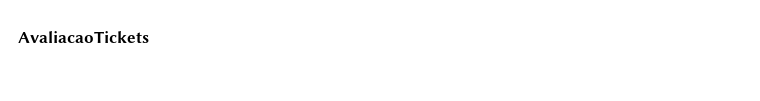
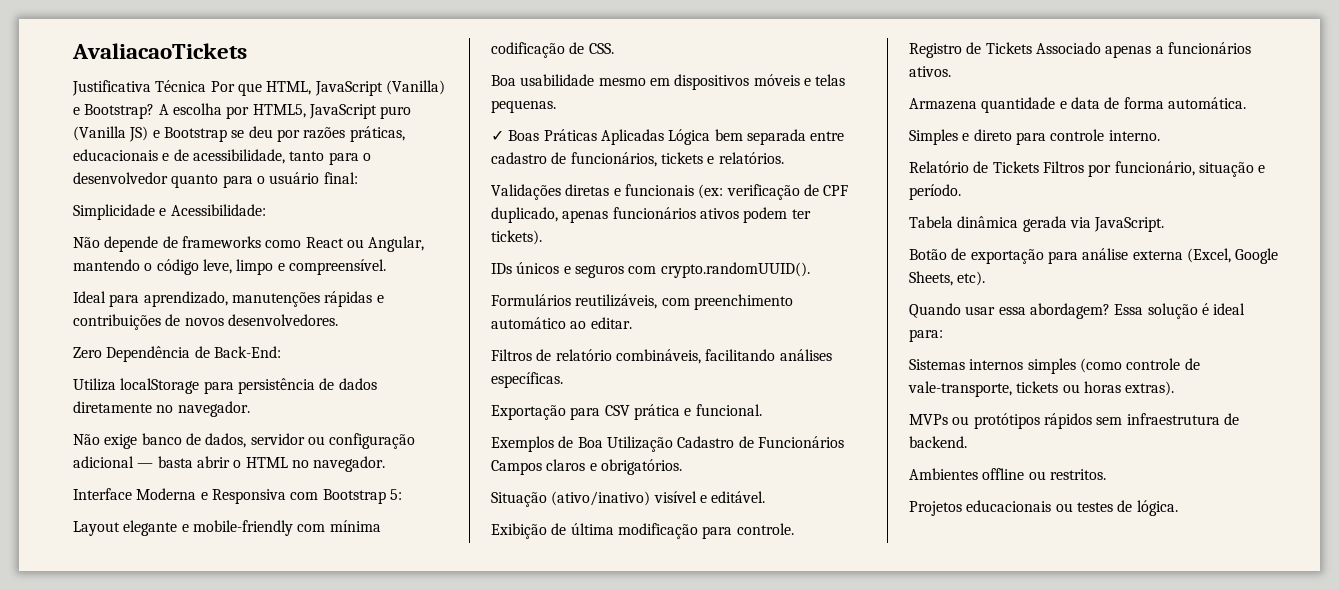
(149, 37) none -> [72,80,445,96] [73,103,412,119] [73,126,405,142] [73,149,371,165] [73,172,358,188] [73,204,266,220] [73,236,425,252] [73,259,386,275] [73,291,384,307] [73,314,338,330] [73,346,281,362] [73,378,377,394] [73,401,250,417] [73,433,416,449] [73,456,386,472] [73,488,402,504] [73,520,381,536] [491,42,614,58] [491,74,846,90] [491,100,556,113] [491,129,845,145] [491,152,784,167] [491,184,849,200] [491,207,811,223] [491,230,542,245] [491,262,810,278] [491,294,793,310] [491,317,632,329] [491,349,832,364] [491,372,563,388] [491,404,762,420] [491,436,844,452] [491,459,682,475] [491,491,766,507] [491,523,794,539] [909,42,1251,58] [909,66,951,77] [909,97,1246,113] [909,129,1160,145] [909,161,1266,177] [909,184,961,200] [909,216,1165,232] [909,248,1279,264] [909,271,986,286] [909,303,1246,319] [909,329,943,342] [909,358,1200,374] [908,381,1175,397] [909,413,1239,429] [909,436,967,448] [909,468,1106,480] [909,500,1178,516] // Justificativa Técnica Por que HTML, JavaScript (Vanilla) e Bootstrap? A escolha por HTML5, JavaScript puro (Vanilla JS) e Bootstrap se deu por razões práticas, educacionais e de acessibilidade, tanto para o desenvolvedor quanto para o usuário final: // Simplicidade e Acessibilidade: // Não depende de frameworks como React ou Angular, mantendo o código leve, limpo e compreensível. // Ideal para aprendizado, manutenções rápidas e contribuições de novos desenvolvedores. // Zero Dependência de Back-End: // Utiliza localStorage para persistência de dados diretamente no navegador. // Não exige banco de dados, servidor ou configuração adicional — basta abrir o HTML no navegador. // Interface Moderna e Responsiva com Bootstrap 5: // Layout elegante e mobile-friendly com mínima codificação de CSS. // Boa usabilidade mesmo em dispositivos móveis e telas pequenas. // ✓ Boas Práticas Aplicadas Lógica bem separada entre cadastro de funcionários, tickets e relatórios. // Validações diretas e funcionais (ex: verificação de CPF duplicado, apenas funcionários ativos podem ter tickets). // IDs únicos e seguros com crypto.randomUUID(). // Formulários reutilizáveis, com preenchimento automático ao editar. // Filtros de relatório combináveis, facilitando análises específicas. // Exportação para CSV prática e funcional. // Exemplos de Boa Utilização Cadastro de Funcionários Campos claros e obrigatórios. // Situação (ativo/inativo) visível e editável. // Exibição de última modificação para controle. // Registro de Tickets Associado apenas a funcionários ativos. // Armazena quantidade e data de forma automática. // Simples e direto para controle interno. // Relatório de Tickets Filtros por funcionário, situação e período. // Tabela dinâmica gerada via JavaScript. // Botão de exportação para análise externa (Excel, Google Sheets, etc). // Quando usar essa abordagem? Essa solução é ideal para: // Sistemas internos simples (como controle de vale-transporte, tickets ou horas extras). // MVPs ou protótipos rápidos sem infraestrutura de backend. // Ambientes offline ou restritos. // Projetos educacionais ou testes de lógica.

